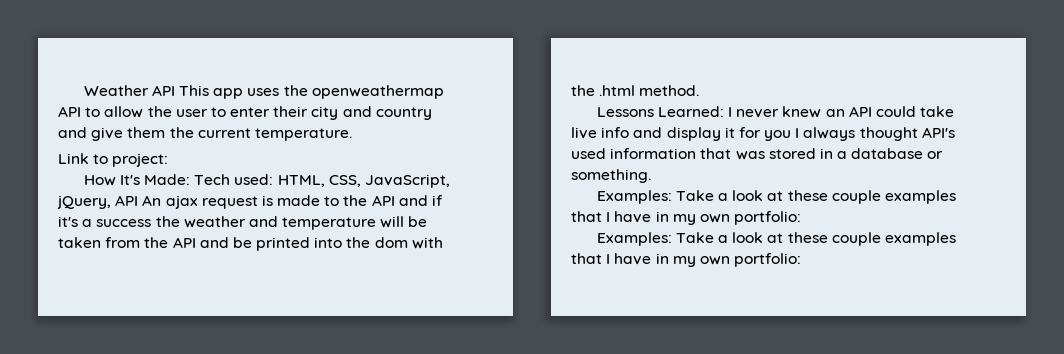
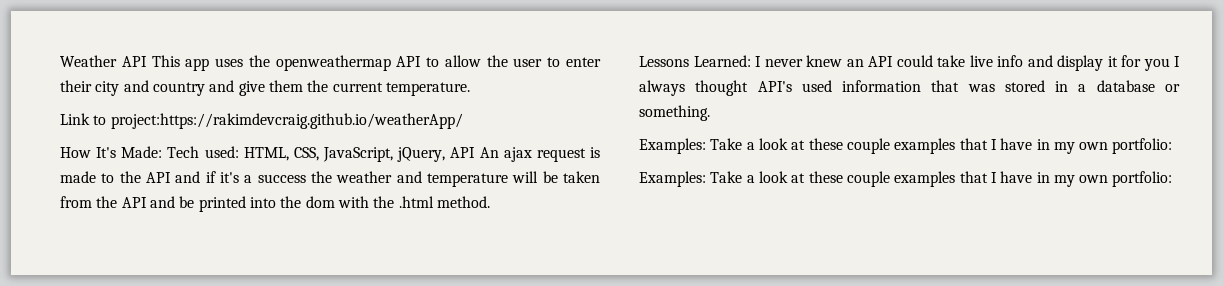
[112,153,169,167] project: -> [110,113,463,129] project:https://rakimdevcraig.github.io/weatherApp/

